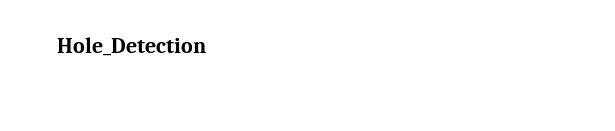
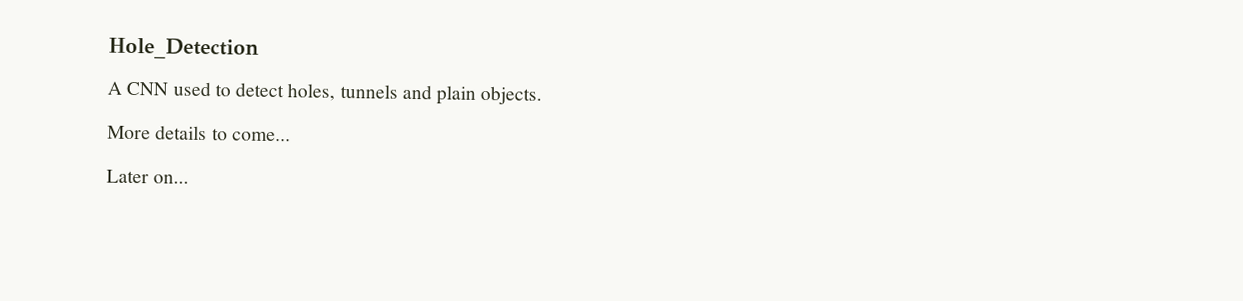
(206, 46) none -> [107,81,543,105] [107,125,291,142] [106,169,190,184] // A CNN used to detect holes, tunnels and plain objects. // More details to come... // Later on...

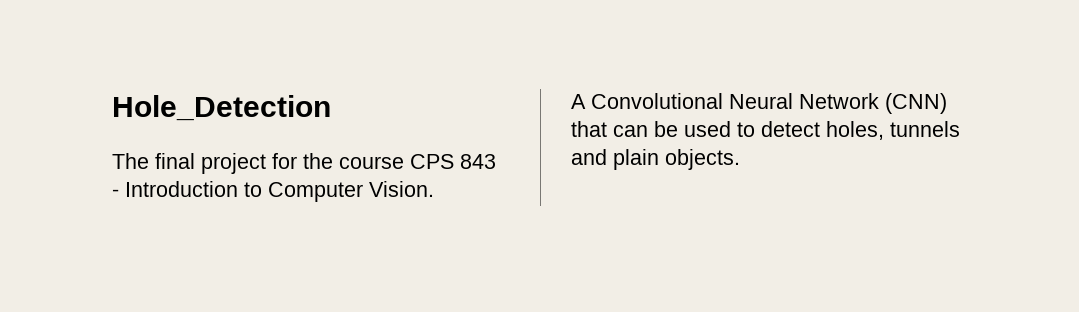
[107,81,169,96] A CNN -> [112,153,496,174] [112,181,434,202] [571,93,947,114] [571,121,678,137] The final project for the course CPS 843 - Introduction to Computer Vision. // A Convolutional Neural Network (CNN) that can be
[107,125,291,142] [106,169,190,184] // More details to come... // Later on... -> (740, 159) none

